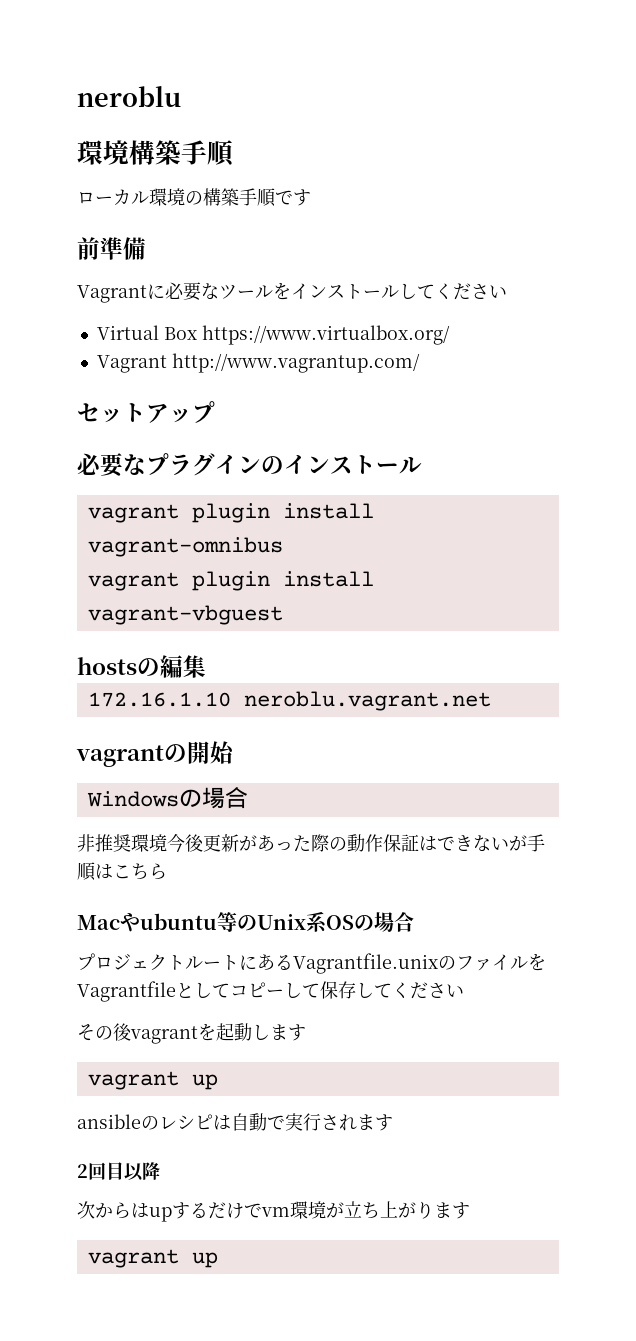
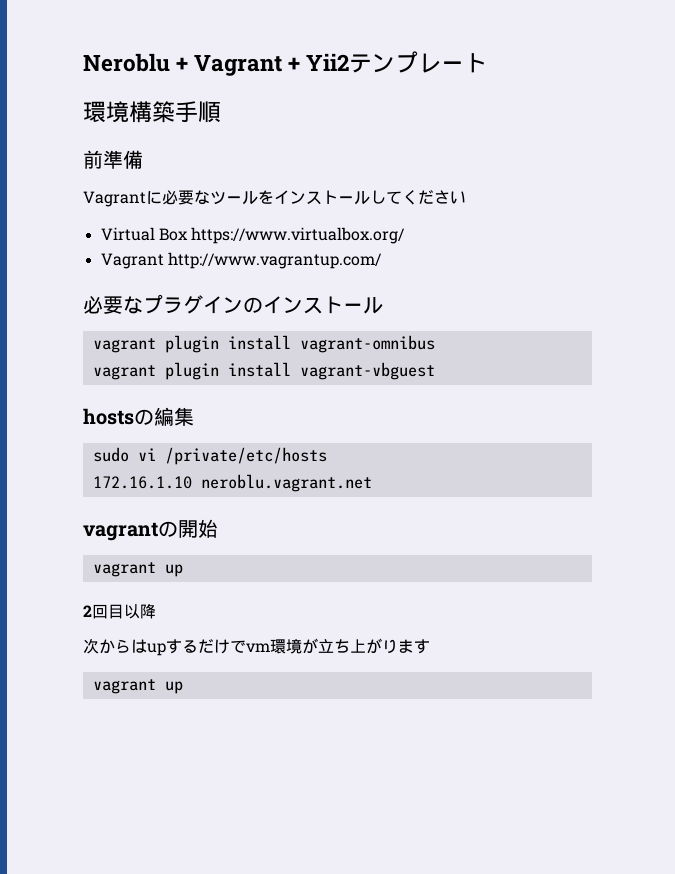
[77,86,181,107] [77,140,234,166] [77,188,311,207] neroblu // 環境構築手順 // ローカル環境の構築手順です -> [83,51,488,76] [83,101,221,123] Neroblu + Vagrant + Yii2テンプレート // 環境構築手順
[77,401,215,423] // セットアップ -> (382, 260) none
(206, 666) none -> [92,447,327,465] // sudo vi /private/etc/hosts
[86,787,248,809] [77,834,545,853] [77,862,167,881] [77,911,414,933] [77,953,546,974] [77,981,464,1002] [77,1023,306,1044] [87,1071,218,1090] [77,1113,393,1131] Windowsの場合 // 非推奨環境今後更新があった際の動作保証はできないが手順はこちら // Macやubuntu等のUnix系OSの場合 // プロジェクトルートにあるVagrantfile.unixのファイルをVagrantfileとしてコピーして保存してください // その後vagrantを起動します // vagrant up // ansibleのレシピは自動で実行されます -> [92,562,183,577] vagrant up

